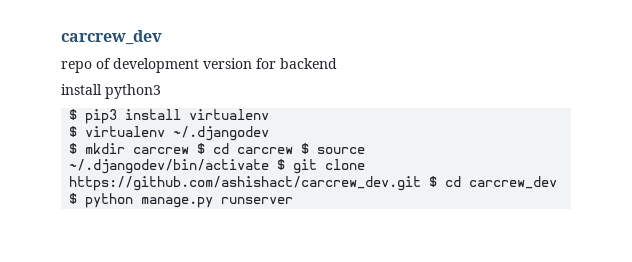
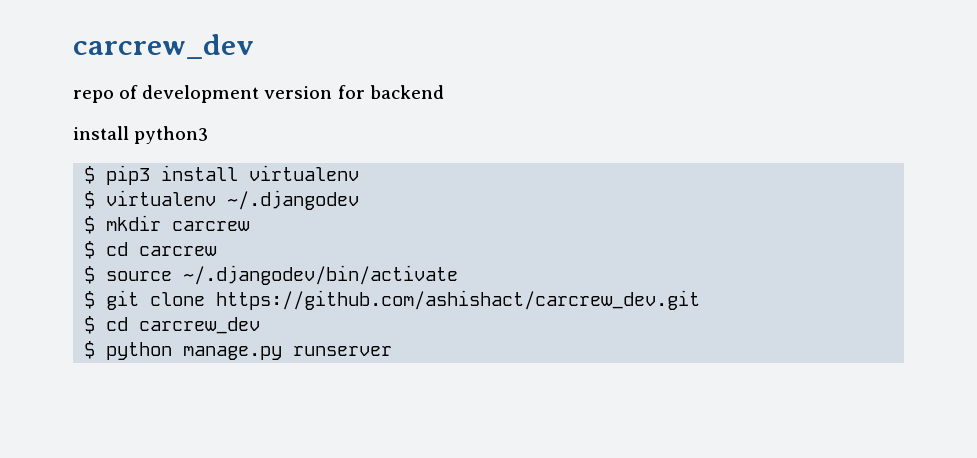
(190, 150) none -> (251, 226) //
(294, 150) none -> (218, 251) //
(270, 166) none -> (459, 275) //
(422, 183) none -> (701, 300) //

